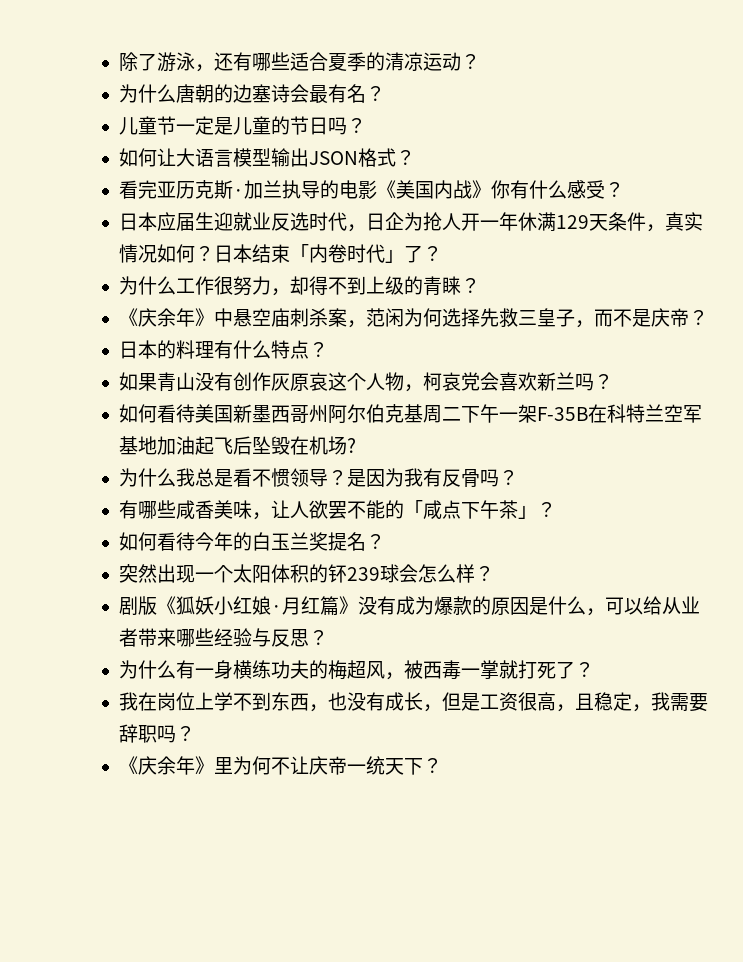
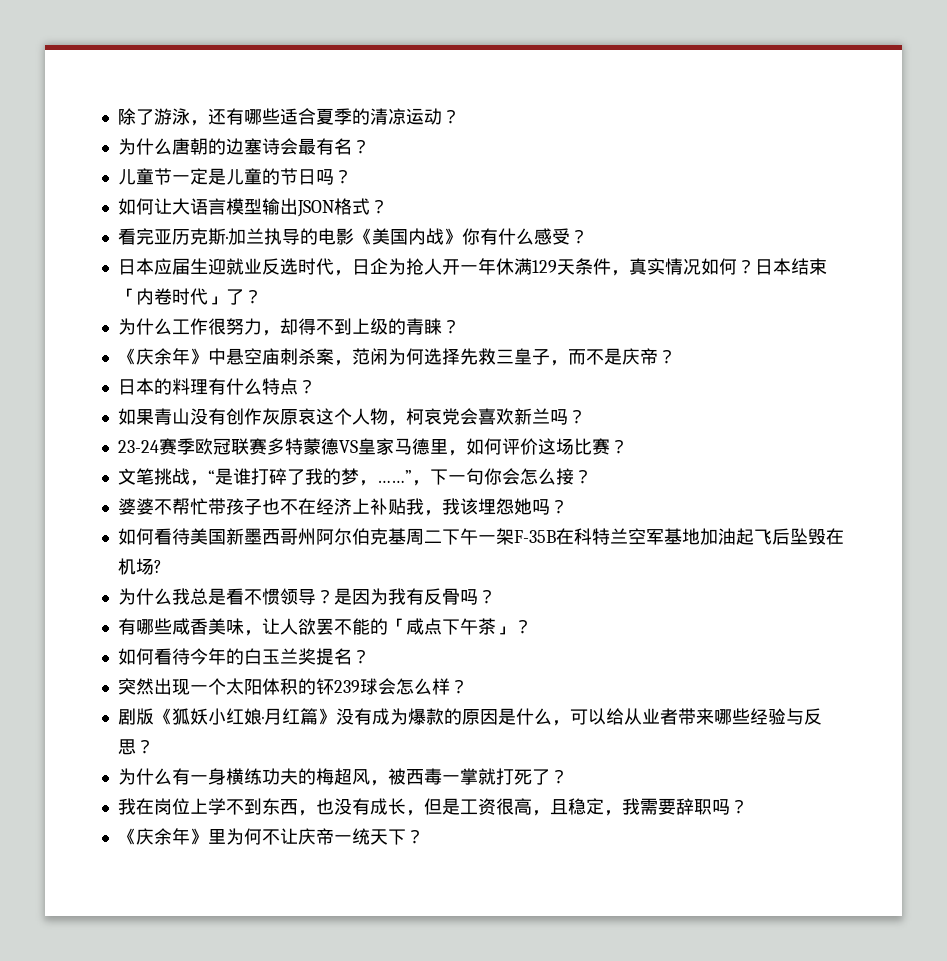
(613, 381) none -> [117,438,628,456] [117,468,592,486] [117,498,568,516] // 23-24赛季欧冠联赛多特蒙德VS皇家马德里，如何评价这场比赛？ // 文笔挑战，“是谁打碎了我的梦，……”，下一句你会怎么接？ // 婆婆不帮忙带孩子也不在经济上补贴我，我该埋怨她吗？

